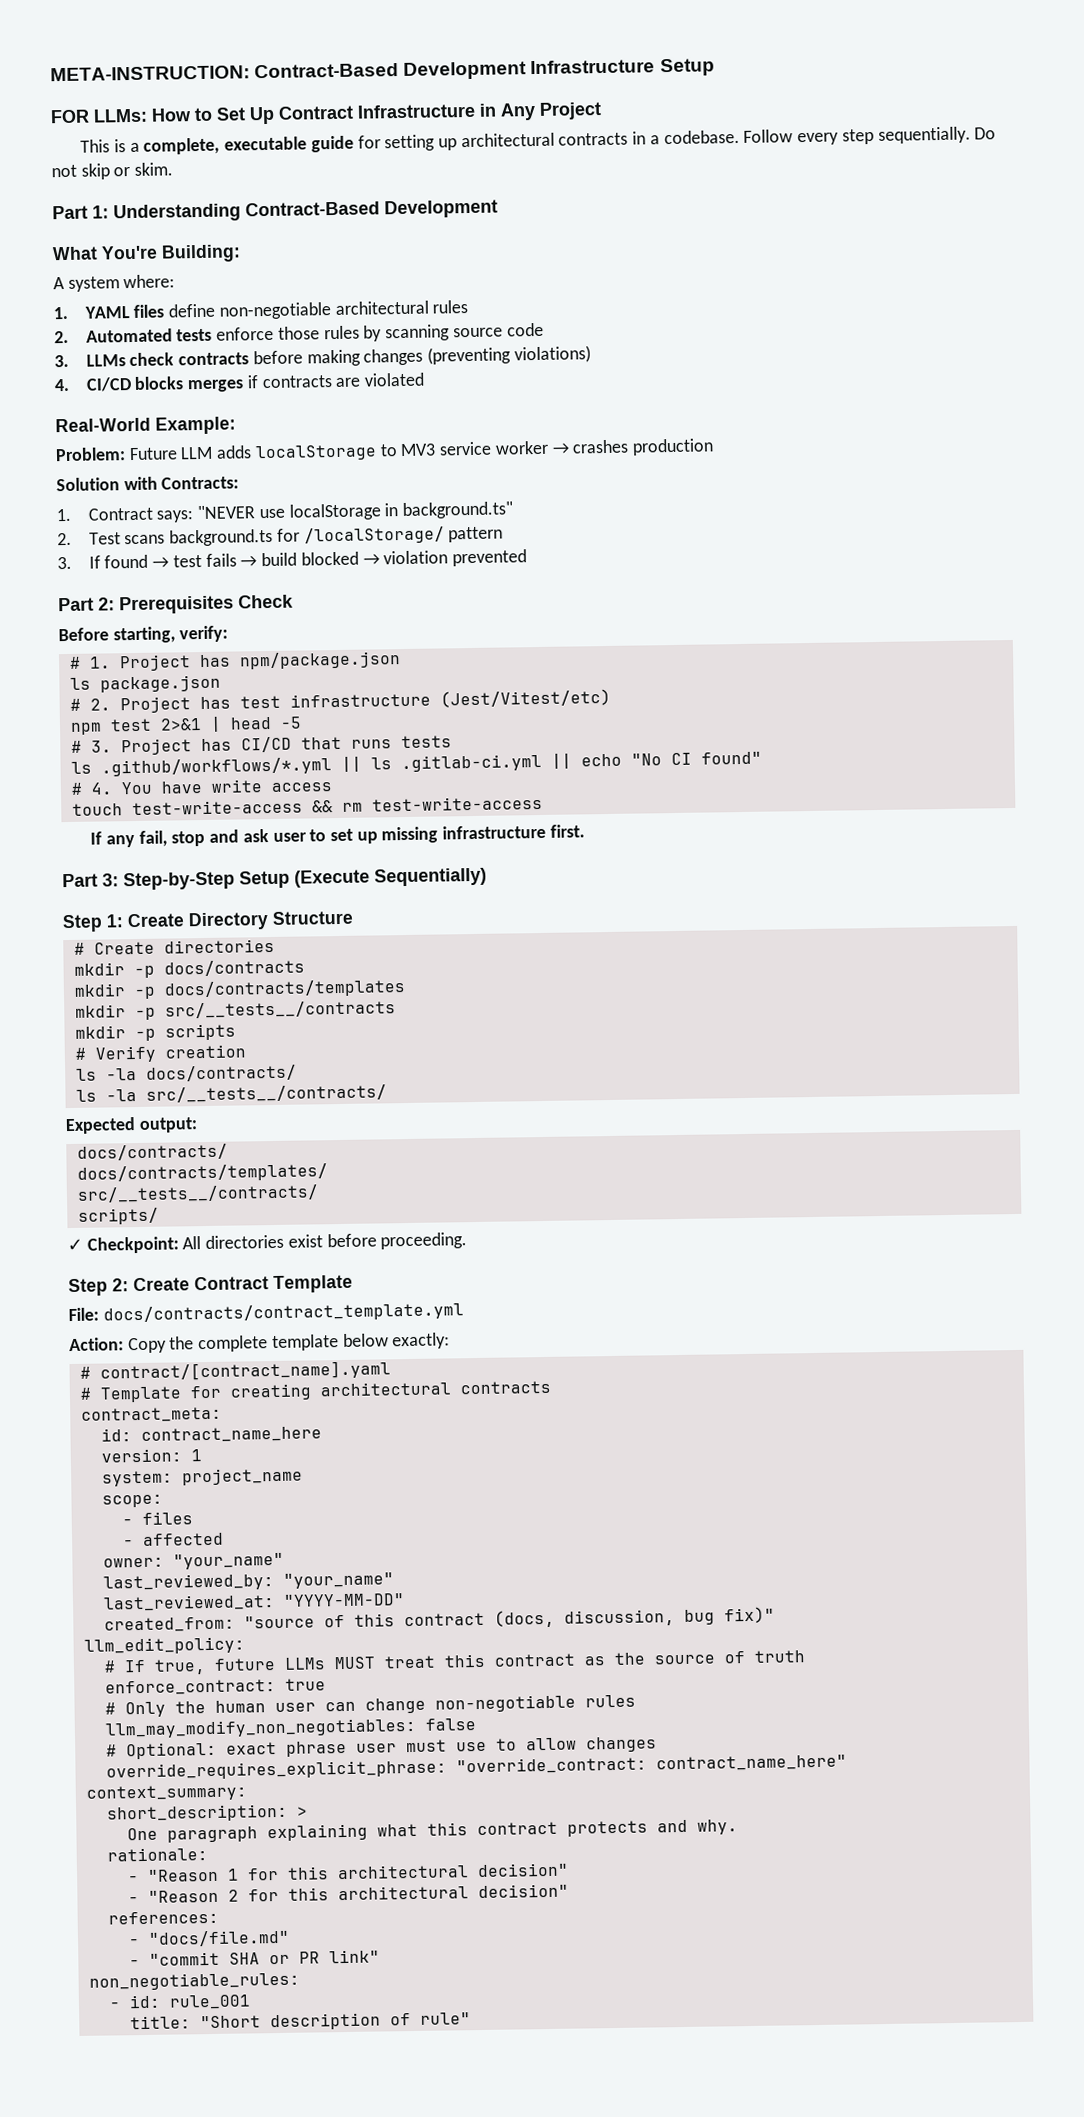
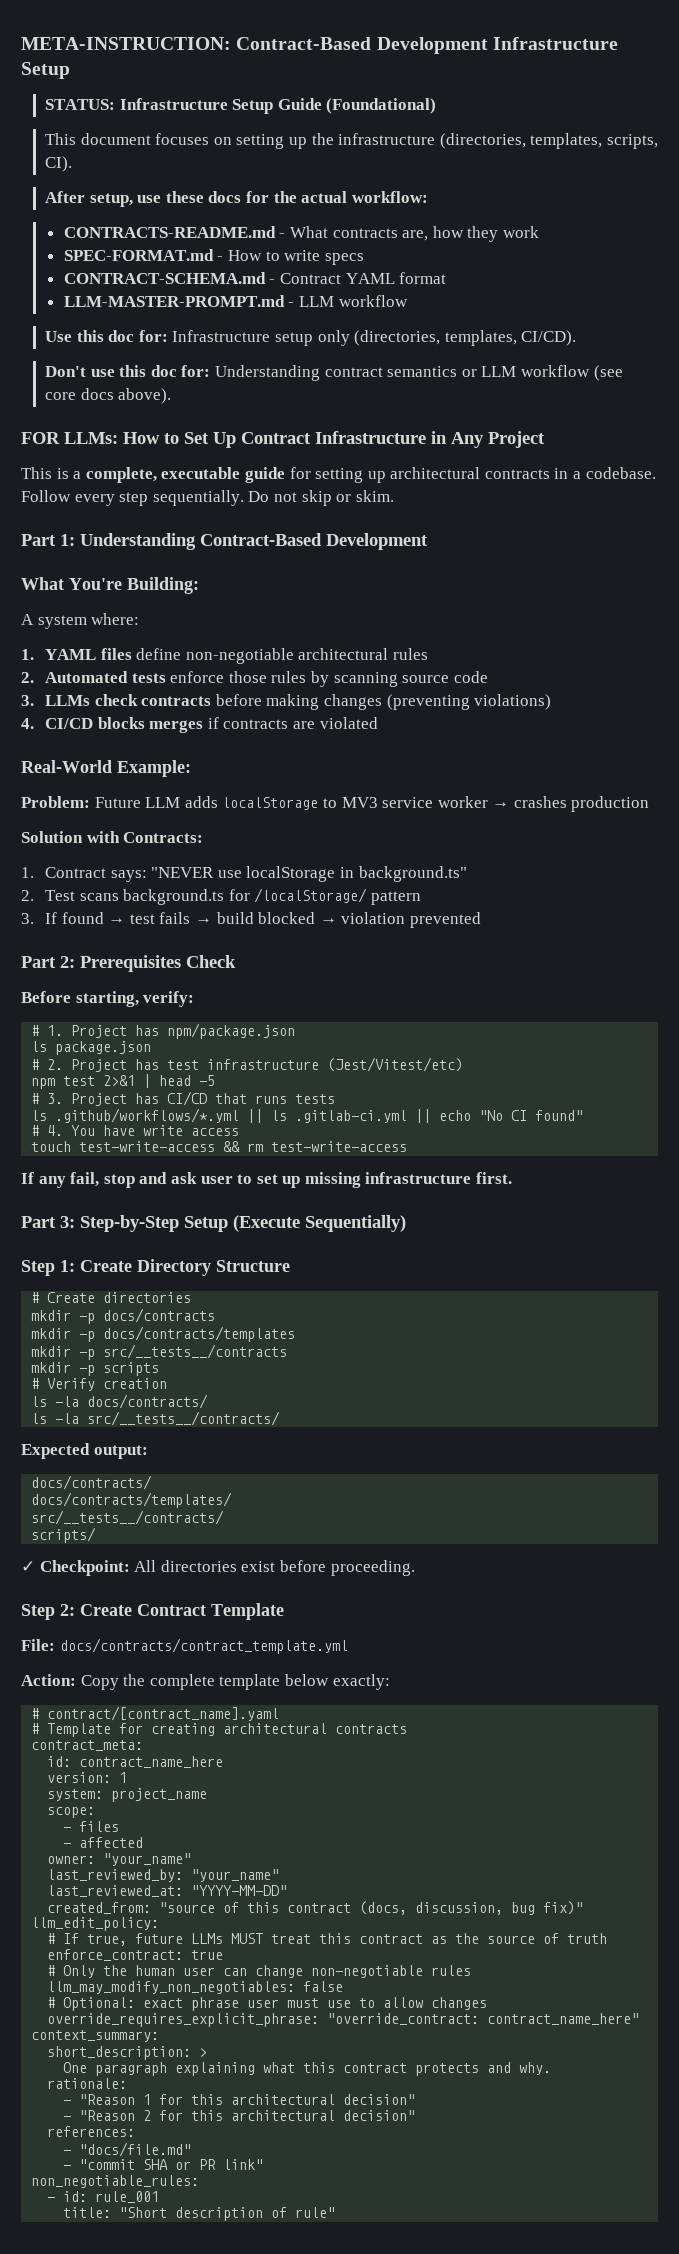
(715, 67) none -> [45,98,437,114] [45,133,658,149] [45,156,73,172] [45,191,428,207] [63,226,539,242] [63,249,364,265] [63,272,447,284] [63,295,408,307] [45,330,577,346] [45,365,623,381] [45,388,172,404] // STATUS: Infrastructure Setup Guide (Foundational) // This document focuses on setting up the infrastructure (directories, templates, scripts, CI). // After setup, use these docs for the actual workflow: // CONTRACTS-README.md - What contracts are, how they work // SPEC-FORMAT.md - How to write specs // CONTRACT-SCHEMA.md - Contract YAML format // LLM-MASTER-PROMPT.md - LLM workflow // Use this doc for: Infrastructure setup only (directories, templates, CI/CD). // Don't use this doc for: Understanding contract semantics or LLM workflow (see core docs above).

